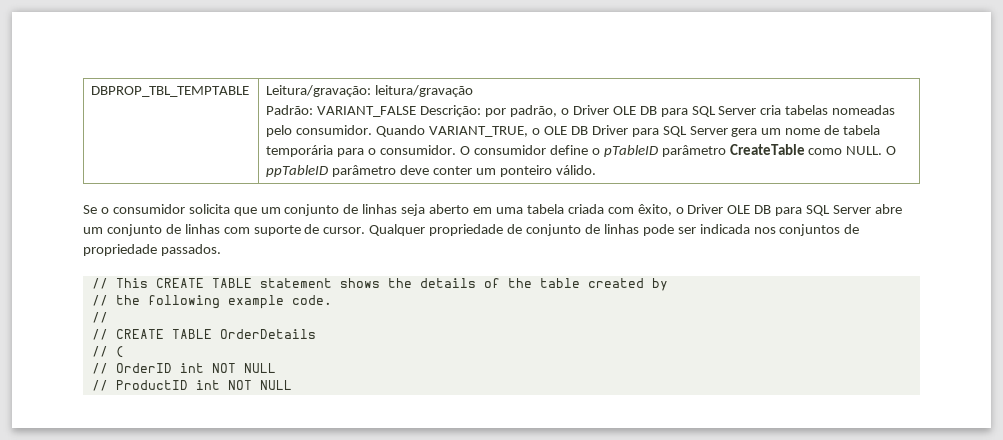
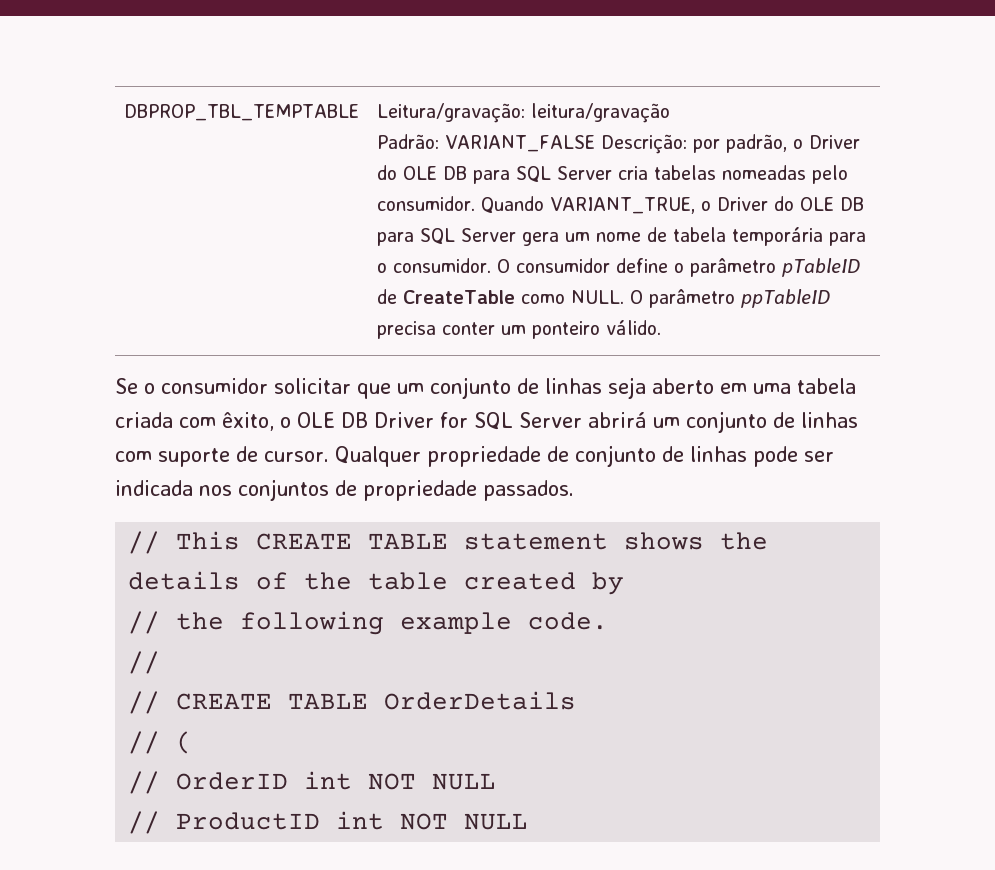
(609, 110) none -> [376,165,397,180] do
[543,125,628,135] OLE DB Driver -> [716,196,864,211] Driver do OLE DB
[603,145,726,157] pTableID parâmetro -> [689,258,860,277] [376,289,397,304] parâmetro pTableID de
[266,165,430,177] ppTableID parâmetro deve -> [648,289,830,308] [376,321,436,339] parâmetro ppTableID precisa
[188,204,230,214] solicita -> [274,378,351,394] solicitar
[687,204,902,216] Driver OLE DB para SQL Server abre -> [297,412,647,430] OLE DB Driver for SQL Server abrirá

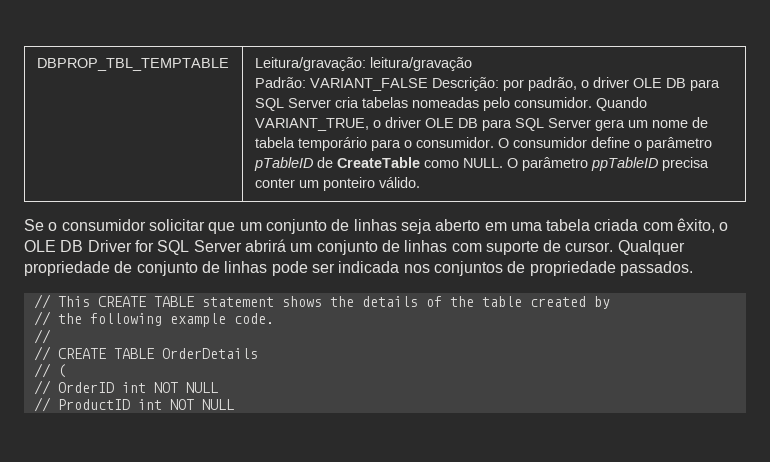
[808,135,860,149] [376,165,397,180] Driver do -> [592,77,629,88] driver
[716,196,794,211] Driver do -> [384,117,421,128] driver
[731,227,823,246] temporária -> [297,137,367,151] temporário

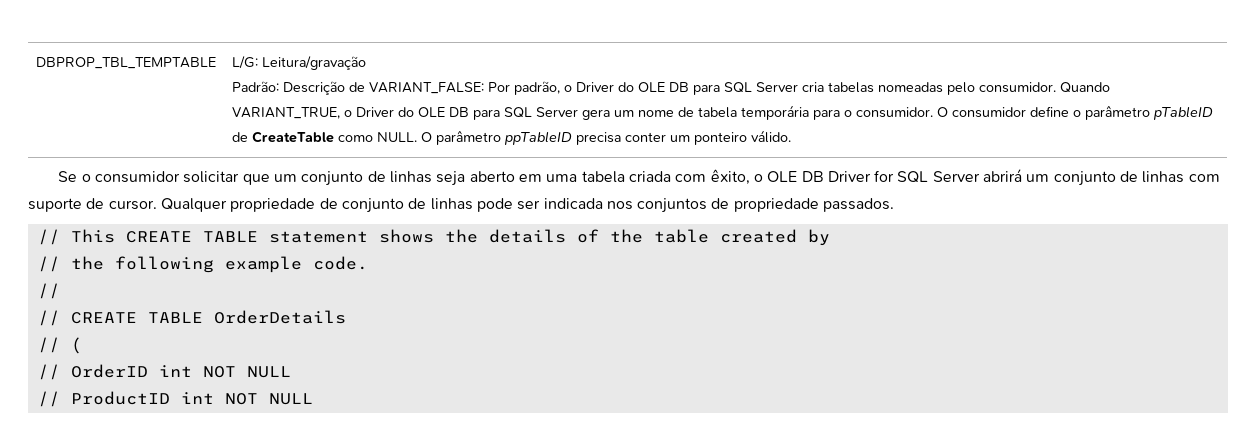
[254,57,472,71] Leitura/gravação: leitura/gravação -> [231,56,366,70] L/G: Leitura/gravação
[309,77,629,91] VARIANT_FALSE Descrição: por padrão, o driver -> [282,81,634,95] Descrição de VARIANT_FALSE: Por padrão, o Driver do
[384,117,421,128] driver -> [355,107,414,117] Driver do
[297,137,367,151] temporário -> [740,105,809,120] temporária

